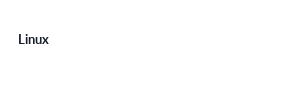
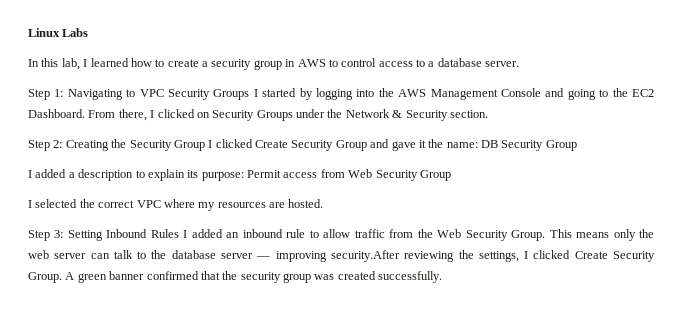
(49, 39) none -> [62,28,89,37] [28,58,520,70] [28,88,654,100] [28,109,488,121] [28,139,577,151] [28,169,451,181] [28,199,324,211] [28,229,655,241] [28,250,655,262] [28,271,443,283] Labs // In this lab, I learned how to create a security group in AWS to control access to a database server. // Step 1: Navigating to VPC Security Groups I started by logging into the AWS Management Console and going to the EC2 Dashboard. From there, I clicked on Security Groups under the Network & Security section. // Step 2: Creating the Security Group I clicked Create Security Group and gave it the name: DB Security Group // I added a description to explain its purpose: Permit access from Web Security Group // I selected the correct VPC where my resources are hosted. // Step 3: Setting Inbound Rules I added an inbound rule to allow traffic from the Web Security Group. This means only the web server can talk to the database server — improving security.After reviewing the settings, I clicked Create Security Group. A green banner confirmed that the security group was created successfully.

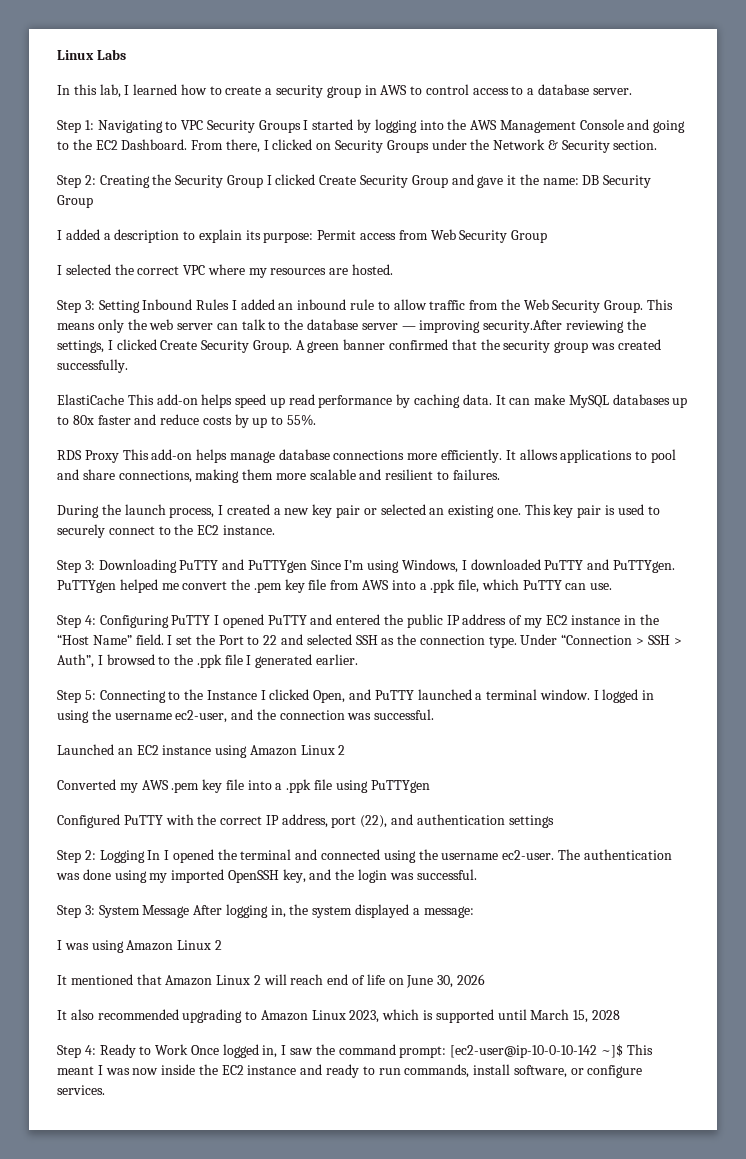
(443, 277) none -> [57,394,688,408] [57,414,317,428] [57,449,676,463] [57,469,500,483] [57,504,660,518] [57,524,275,538] [57,559,675,573] [57,579,613,593] [57,614,660,628] [57,634,682,648] [57,654,359,668] [57,689,655,703] [57,709,435,723] [57,744,346,758] [57,779,430,793] [57,814,554,828] [57,849,672,863] [56,869,477,883] [57,904,474,918] [57,940,222,953] [57,974,485,988] [57,1009,620,1023] [57,1044,653,1058] [57,1064,643,1078] [57,1085,105,1095] // ElastiCache This add-on helps speed up read performance by caching data. It can make MySQL databases up to 80x faster and reduce costs by up to 55%. // RDS Proxy This add-on helps manage database connections more efficiently. It allows applications to pool and share connections, making them more scalable and resilient to failures. // During the launch process, I created a new key pair or selected an existing one. This key pair is used to securely connect to the EC2 instance. // Step 3: Downloading PuTTY and PuTTYgen Since I’m using Windows, I downloaded PuTTY and PuTTYgen. PuTTYgen helped me convert the .pem key file from AWS into a .ppk file, which PuTTY can use. // Step 4: Configuring PuTTY I opened PuTTY and entered the public IP address of my EC2 instance in the “Host Name” field. I set the Port to 22 and selected SSH as the connection type. Under “Connection > SSH > Auth”, I browsed to the .ppk file I generated earlier. // Step 5: Connecting to the Instance I clicked Open, and PuTTY launched a terminal window. I logged in using the username ec2-user, and the connection was successful. // Launched an EC2 instance using Amazon Linux 2 // Converted my AWS .pem key file into a .ppk file using PuTTYgen // Configured PuTTY with the correct IP address, port (22), and authentication settings // Step 2: Logging In I opened the terminal and connected using the username ec2-user. The authentication was done using my imported OpenSSH key, and the login was successful. // Step 3: System Message After logging in, the system displayed a message: // I was using Amazon Linux 2 // It mentioned that Amazon Linux 2 will reach end of life on June 30, 2026 // It also recommended upgrading to Amazon Linux 2023, which is supported until March 15, 2028 // Step 4: Ready to Work Once logged in, I saw the command prompt: [ec2-user@ip-10-0-10-142 ~]$ This meant I was now inside the EC2 instance and ready to run commands, install software, or configure services.

